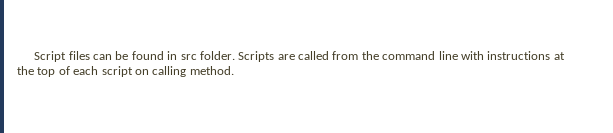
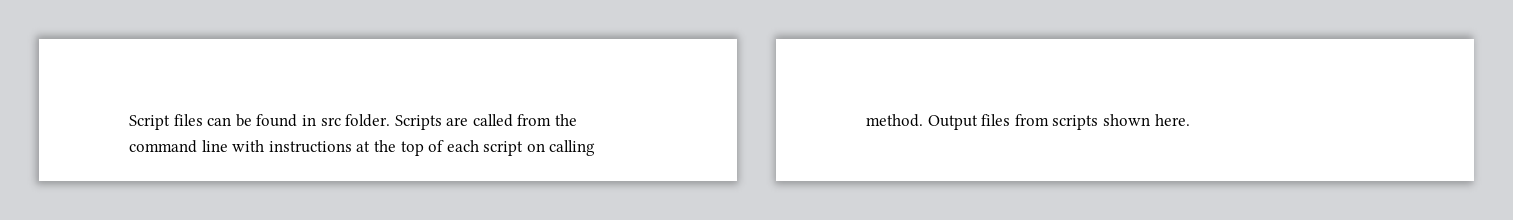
(234, 70) none -> [927,114,1190,130] Output files from scripts shown here.

